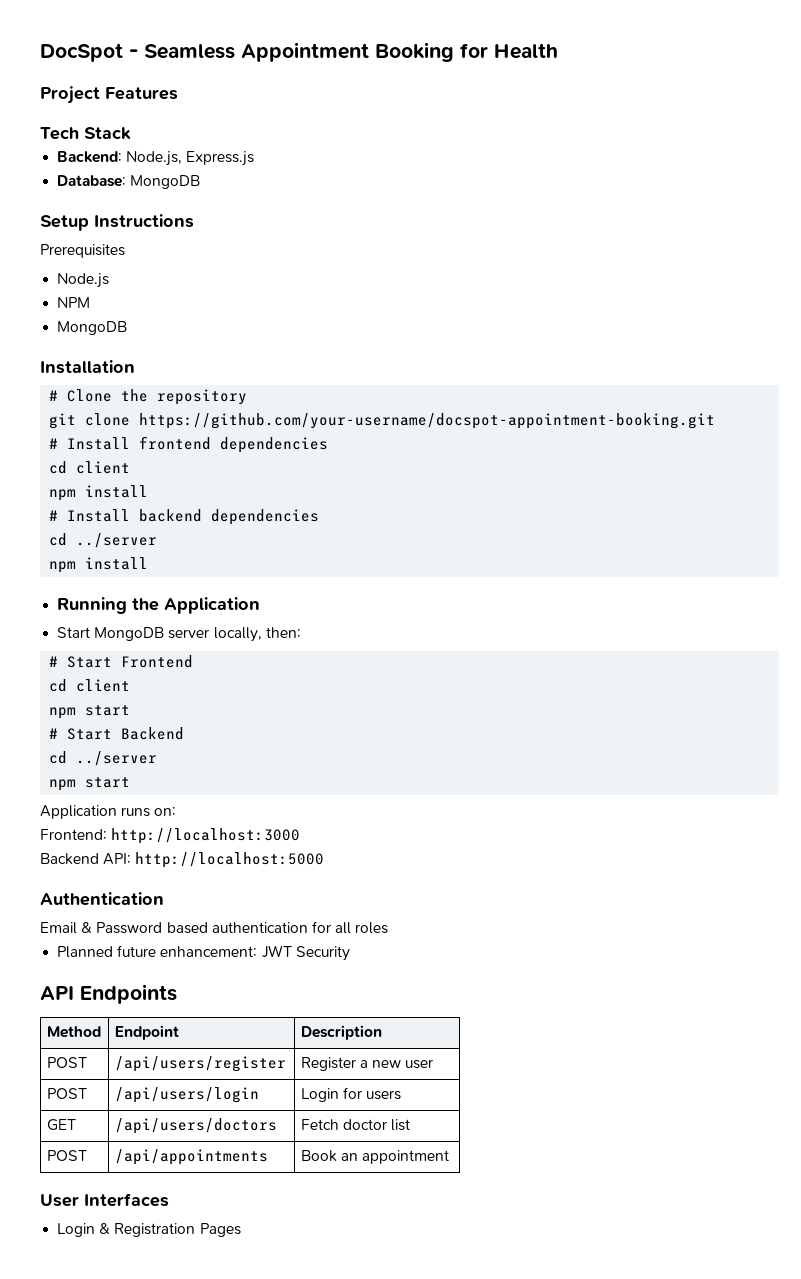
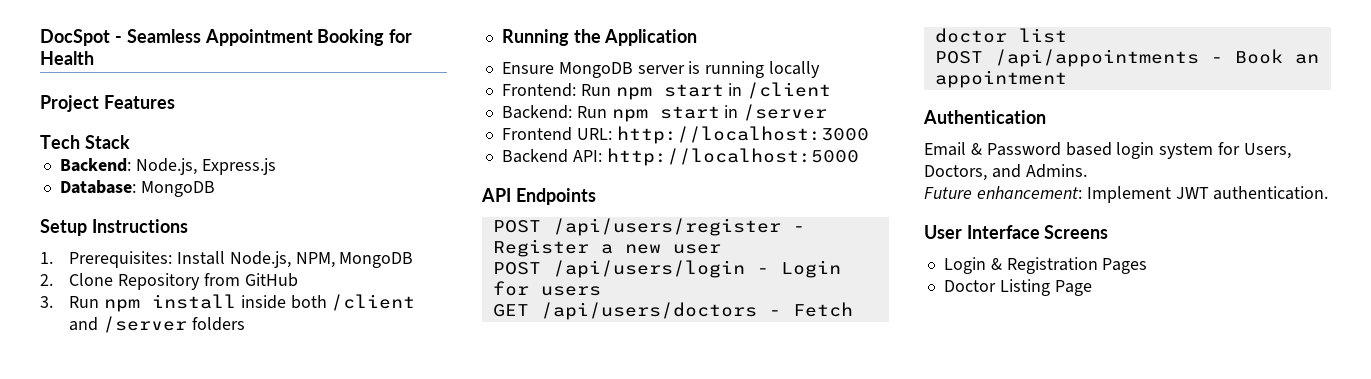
[40,244,125,258] [57,273,110,288] [57,297,91,308] [57,321,128,335] [40,360,135,374] [49,389,248,405] [49,413,716,429] [49,436,329,453] [49,461,131,474] [49,485,149,501] [49,509,320,525] [49,533,158,548] [49,557,149,573] Prerequisites // Node.js // NPM // MongoDB // Installation // # Clone the repository // git clone https://github.com/your-username/docspot-appointment-booking.git // # Install frontend dependencies // cd client // npm install // # Install backend dependencies // cd ../server // npm install -> [40,251,414,268] [40,273,298,290] [40,294,416,312] [68,316,245,333] 1. Prerequisites: Install Node.js, NPM, MongoDB // 2. Clone Repository from GitHub // 3. Run npm install inside both /client and /server folders
[57,627,91,638] Start -> [501,62,554,74] Ensure
[213,627,301,642] [49,655,194,668] [49,679,131,692] [49,705,131,719] [49,727,185,740] [49,751,158,766] [49,777,131,791] [40,805,177,819] [40,828,301,844] [40,852,325,868] locally, then: // # Start Frontend // cd client // npm start // # Start Backend // cd ../server // npm start // Application runs on: // Frontend: http://localhost:3000 // Backend API: http://localhost:5000 -> [688,61,821,78] [501,82,832,100] [501,104,828,122] [501,126,869,144] [501,148,859,166] [481,188,596,205] [492,218,805,236] [492,239,721,257] [492,260,841,278] [492,281,601,296] [492,302,853,320] [934,28,1067,43] [934,49,1319,67] [934,70,1067,88] is running locally // Frontend: Run npm start in /client // Backend: Run npm start in /server // Frontend URL: http://localhost:3000 // Backend API: http://localhost:5000 // API Endpoints // POST /api/users/register - Register a new user // POST /api/users/login - Login for users // GET /api/users/doctors - Fetch doctor list // POST /api/appointments - Book an appointment
[211,921,389,934] [57,945,350,961] [40,984,177,1004] [46,1026,101,1038] [114,1025,179,1040] [300,1025,382,1040] [46,1057,87,1068] [114,1056,286,1072] [300,1057,434,1071] [46,1088,87,1099] [114,1087,259,1103] [300,1087,402,1102] [46,1119,76,1131] [114,1118,277,1134] [300,1119,411,1131] [46,1150,87,1161] [114,1149,268,1165] [300,1150,450,1164] authentication for all roles // Planned future enhancement: JWT Security // API Endpoints // Method | Endpoint | Description // POST | /api/users/register | Register a new user // POST | /api/users/login | Login for users // GET | /api/users/doctors | Fetch doctor list // POST | /api/appointments | Book an appointment -> [1116,142,1292,159] [924,164,1087,181] [924,186,1329,203] login system for Users, Doctors, and Admins. // Future enhancement: Implement JWT authentication.
[84,1193,169,1207] Interfaces -> [966,225,1109,239] Interface Screens
(241, 1230) none -> [943,279,1092,296] // Doctor Listing Page

